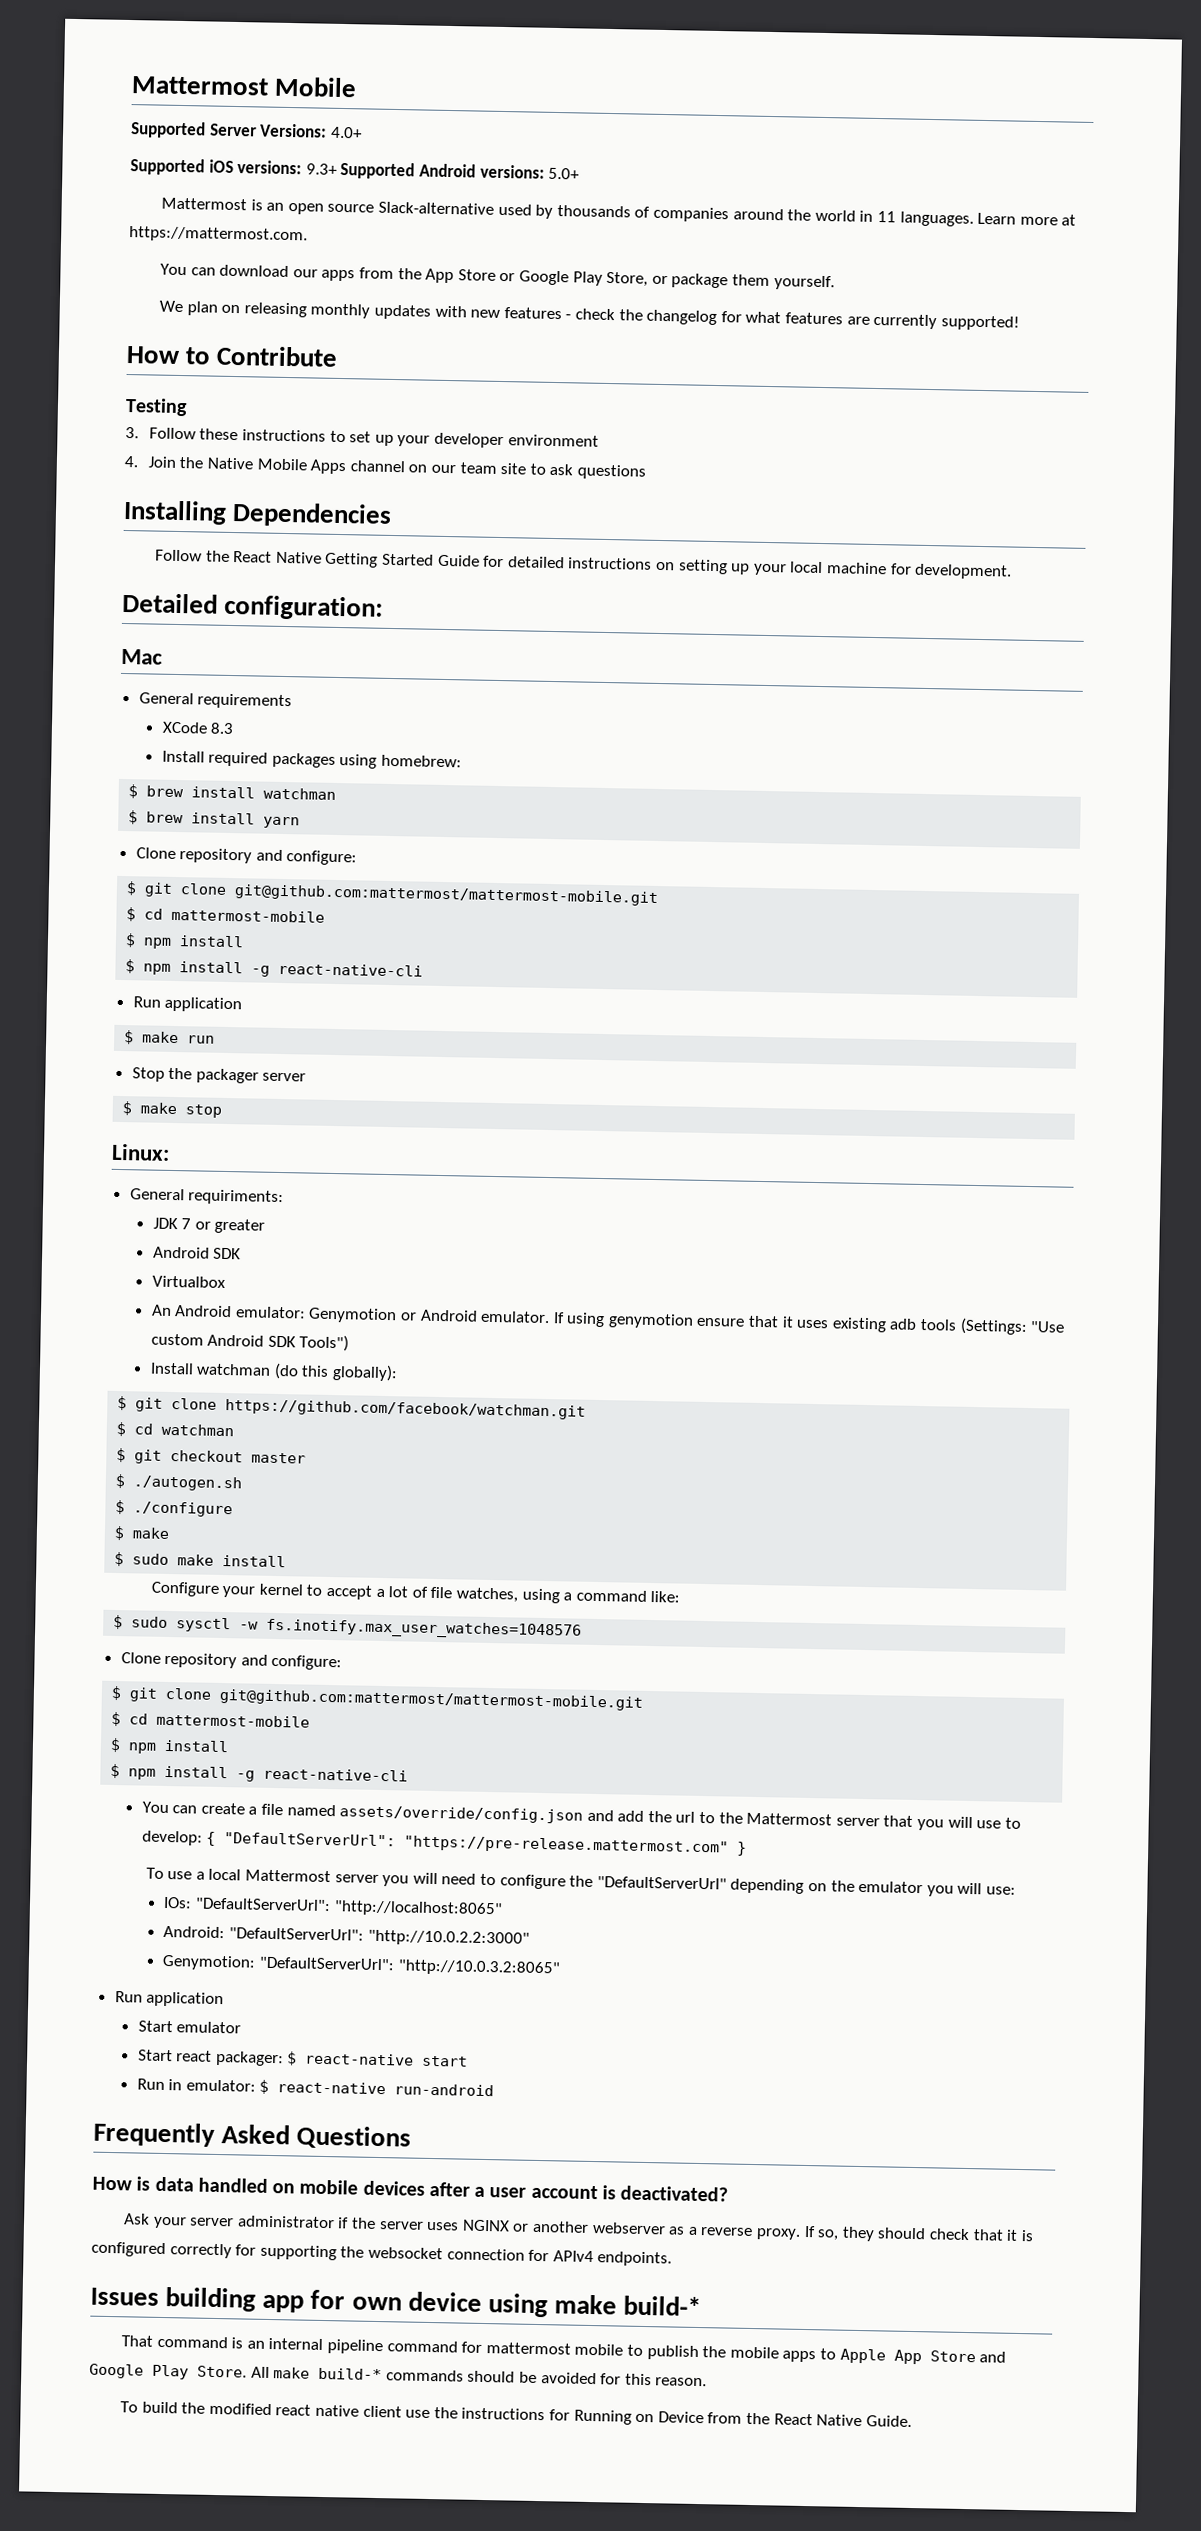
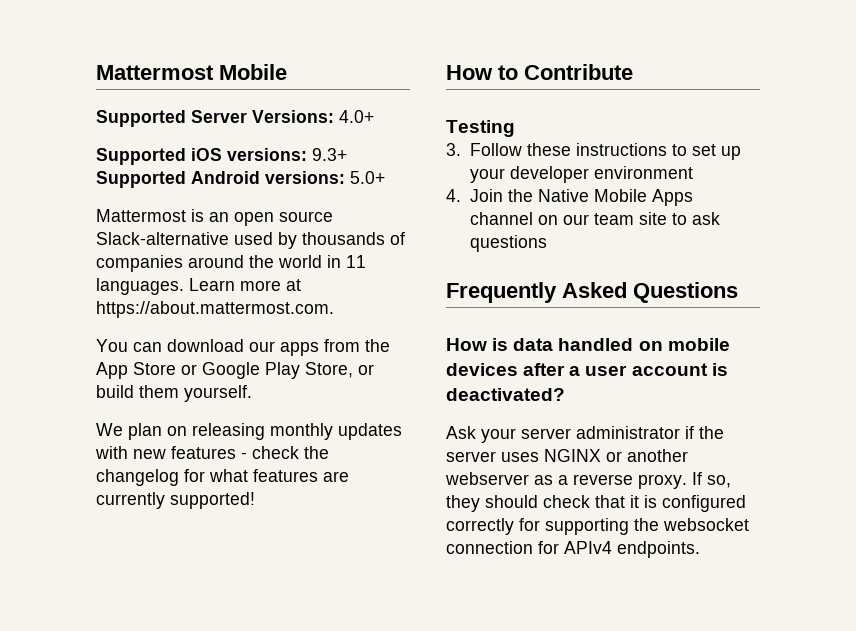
[129,226,308,244] https://mattermost.com. -> [96,301,334,318] https://about.mattermost.com.
[671,273,729,289] package -> [96,385,134,398] build
[123,499,393,528] [155,549,1013,580] [122,592,384,621] [121,648,163,665] [138,692,293,710] [161,721,235,735] [161,750,462,769] [128,784,337,800] [128,810,301,829] [135,847,358,866] [126,881,659,907] [126,907,326,923] [125,933,245,949] [125,959,424,977] [132,996,243,1013] [124,1030,216,1045] [131,1067,307,1084] [122,1101,223,1118] [111,1143,170,1161] [129,1188,285,1206] [152,1217,266,1234] [152,1246,242,1260] [151,1275,226,1289] [150,1304,1066,1335] [150,1333,350,1352] [149,1362,398,1382] [117,1396,587,1420] [116,1421,235,1437] [116,1447,307,1464] [115,1473,243,1492] [115,1499,234,1518] [114,1525,171,1541] [114,1551,287,1568] [150,1581,681,1604] [113,1614,583,1640] [120,1652,343,1671] [111,1685,644,1711] [111,1711,311,1728] [110,1737,230,1754] [110,1763,409,1782] [141,1801,1021,1831] [141,1830,748,1856] [145,1867,1016,1897] [163,1896,503,1918] [163,1925,530,1947] [162,1954,560,1977] [114,1991,225,2008] [137,2020,242,2034] [137,2049,469,2067] [136,2078,495,2097] // Installing Dependencies // Follow the React Native Getting Started Guide for detailed instructions on setting up your local machine for development. // Detailed configuration: // Mac // General requirements // XCode 8.3 // Install required packages using homebrew: // $ brew install watchman // $ brew install yarn // Clone repository and configure: // $ git clone git@github.com:mattermost/mattermost-mobile.git // $ cd mattermost-mobile // $ npm install // $ npm install -g react-native-cli // Run application // $ make run // Stop the packager server // $ make stop // Linux: // General requiriments: // JDK 7 or greater // Android SDK // Virtualbox // An Android emulator: Genymotion or Android emulator. If using genymotion ensure that it uses existing adb tools (Settings: "Use custom Android SDK Tools") // Install watchman (do this globally): // $ git clone https://github.com/facebook/watchman.git // $ cd watchman // $ git checkout master // $ ./autogen.sh // $ ./configure // $ make // $ sudo make install // Configure your kernel to accept a lot of file watches, using a command like: // $ sudo sysctl -w fs.inotify.max_user_watches=1048576 // Clone repository and configure: // $ git clone git@github.com:mattermost/mattermost-mobile.git // $ cd mattermost-mobile // $ npm install // $ npm install -g react-native-cli // You can create a file named assets/override/config.json and add the url to the Mattermost server that you will use to develop: { "DefaultServerUrl": "https://pre-release.mattermost.com" } // To use a local Mattermost server you will need to configure the "DefaultServerUrl" depending on the emulator you will use: // IOs: "DefaultServerUrl": "http://localhost:8065" // Android: "DefaultServerUrl": "http://10.0.2.2:3000" // Genymotion: "DefaultServerUrl": "http://10.0.3.2:8065" // Run application // Start emulator // Start react packager: $ react-native start // Run in emulator: $ react-native run-android -> (547, 243) none
[90,2287,702,2318] [121,2335,1007,2365] [89,2363,708,2387] [120,2401,912,2428] // Issues building app for own device using make build-* // That command is an internal pipeline command for mattermost mobile to publish the mobile apps to Apple App Store and Google Play Store. All make build-* commands should be avoided for this reason. // To build the modified react native client use the instructions for Running on Device from the React Native Guide. -> (700, 549) none

